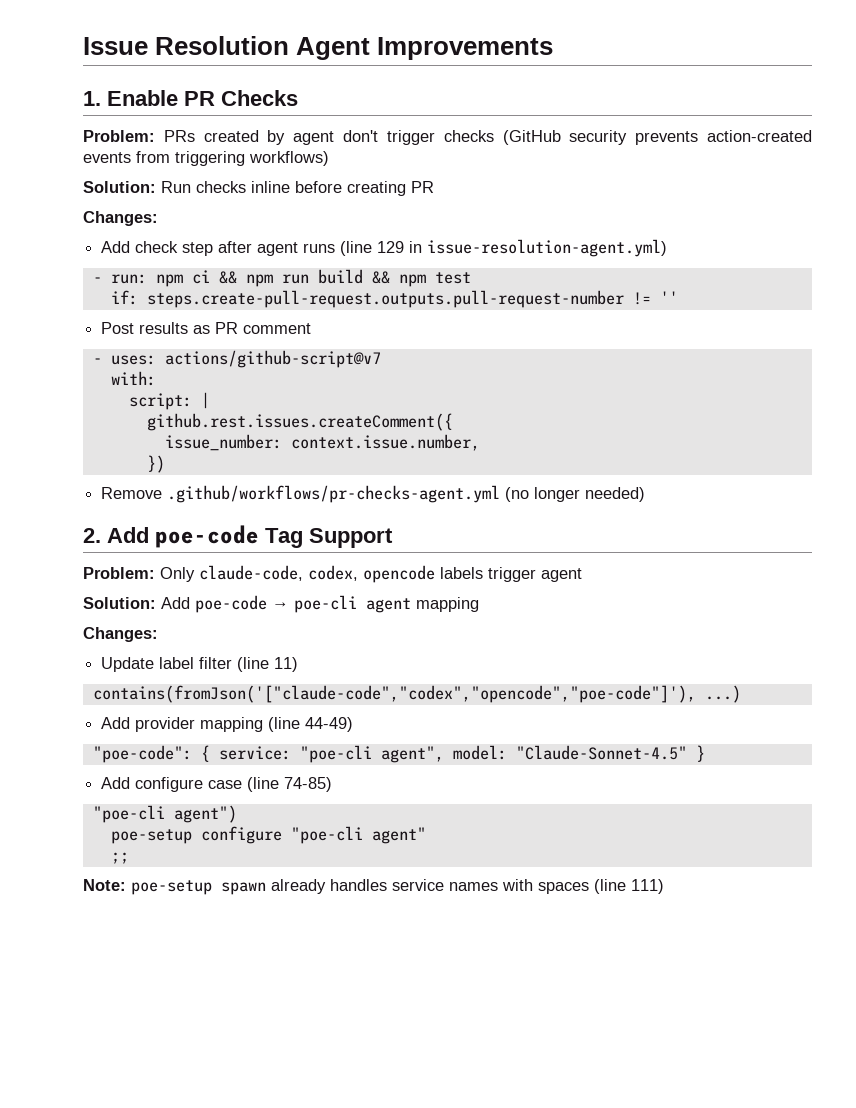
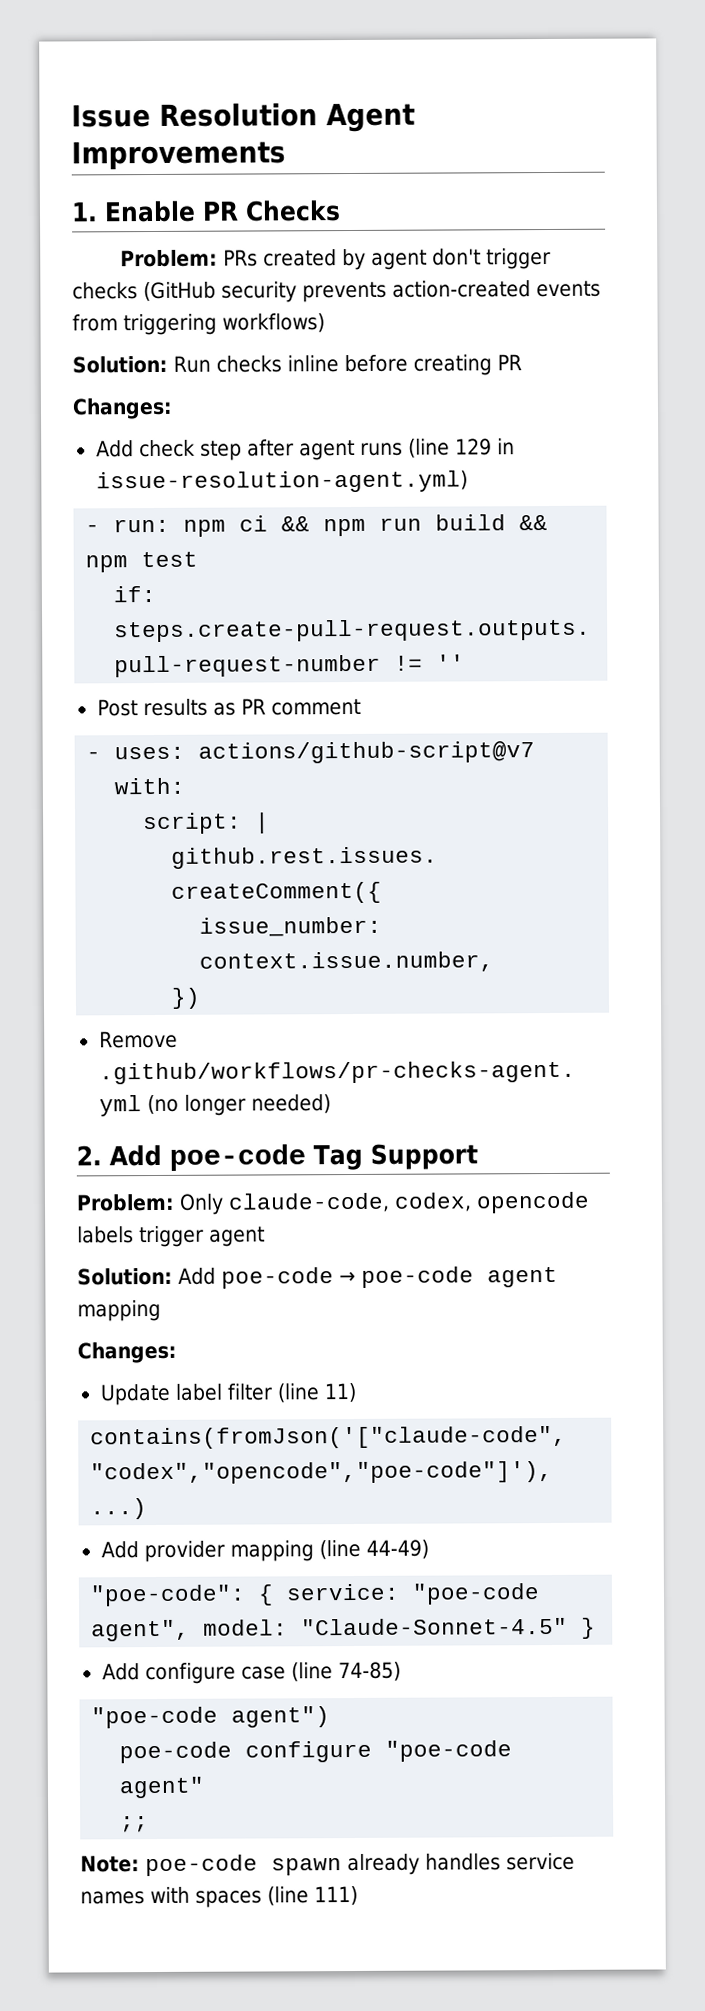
[294,595,357,613] poe-cli -> [361,1266,474,1288] poe-code
[299,745,372,763] "poe-cli -> [412,1583,541,1605] "poe-code
[92,805,165,823] "poe-cli -> [91,1706,219,1729] "poe-code
[110,826,363,844] poe-setup configure "poe-cli -> [119,1740,513,1764] poe-code configure "poe-code
[131,880,212,895] poe-setup -> [145,1854,258,1877] poe-code

